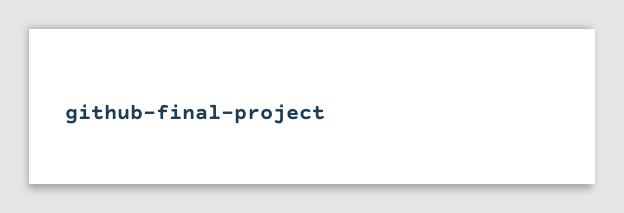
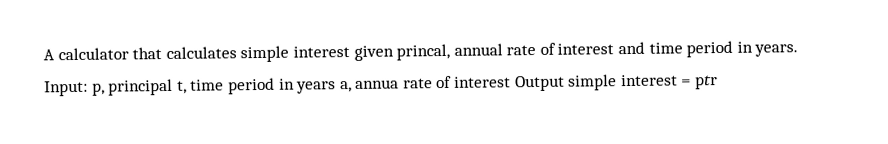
[65,104,325,124] github-final-project -> [43,40,799,63] [44,74,719,97] A calculator that calculates simple interest given princal, annual rate of interest and time period in years. // Input: p, principal t, time period in years a, annua rate of interest Output simple interest = ptr

